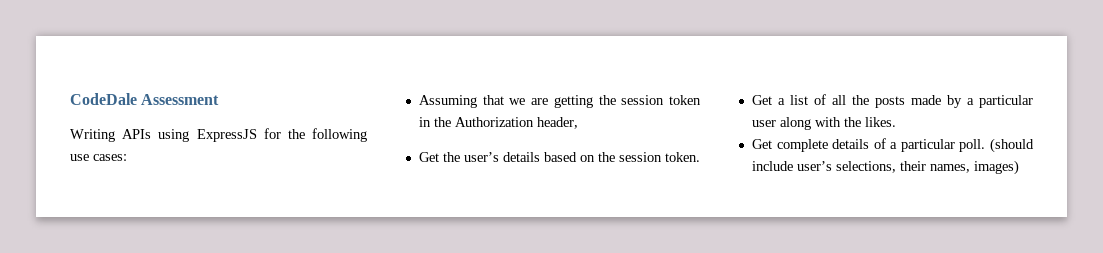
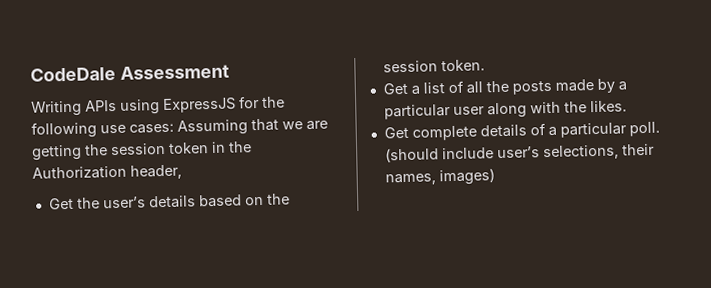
(127, 157) // -> (174, 128) none

